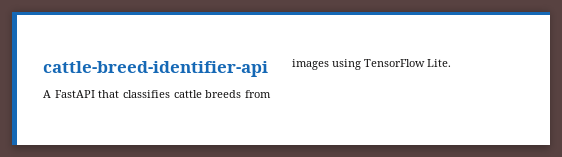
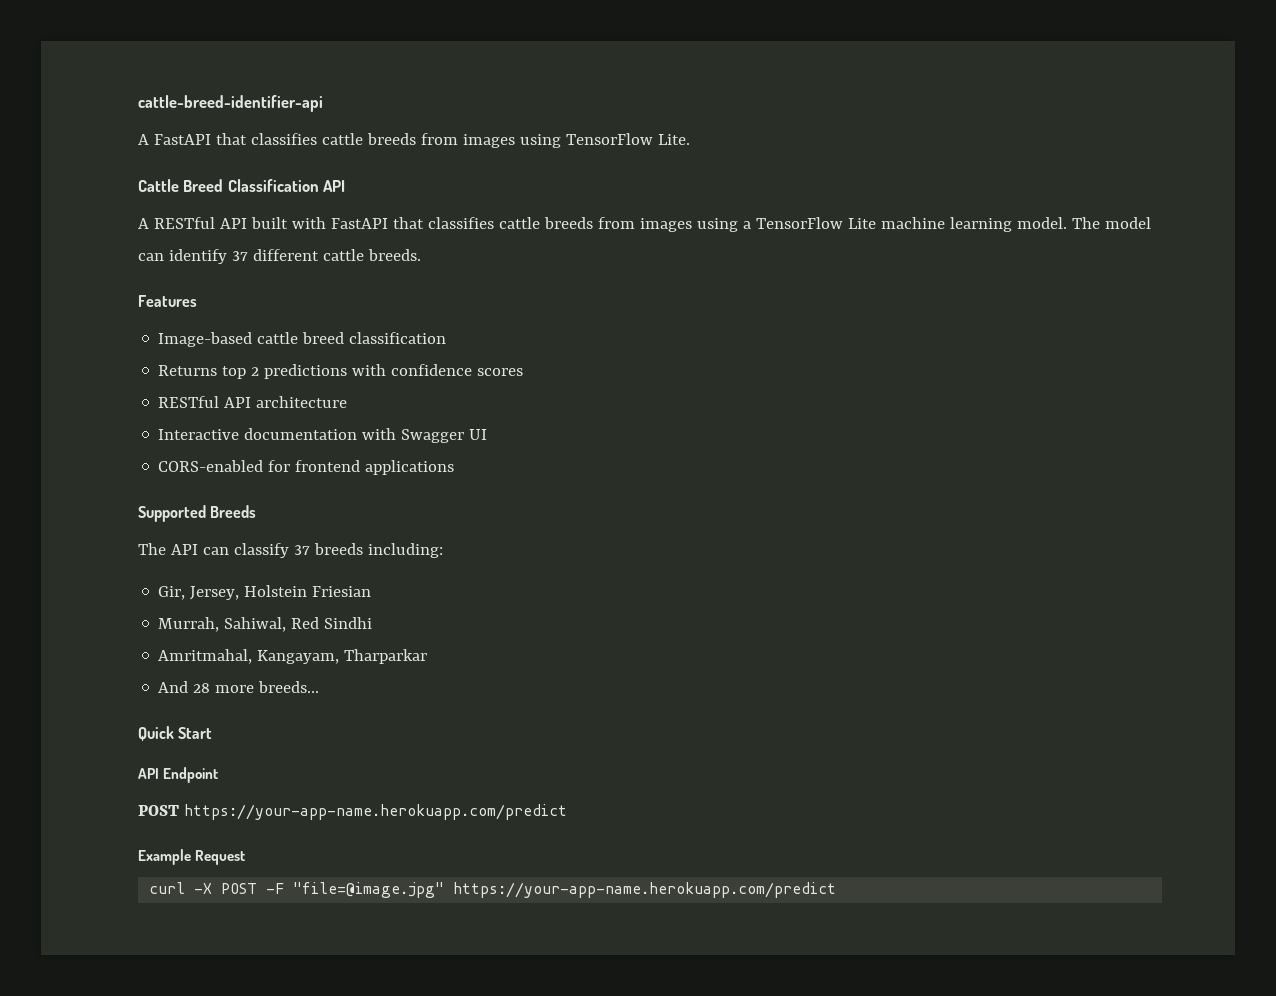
(451, 63) none -> [138,179,346,192] [138,217,1151,232] [138,249,421,264] [138,295,197,307] [158,332,447,347] [158,364,524,379] [158,396,348,408] [158,428,488,443] [158,460,455,475] [138,505,257,522] [138,543,443,558] [158,585,372,600] [158,617,373,632] [158,649,428,664] [158,681,320,693] [138,726,213,741] [138,767,219,783] [138,804,567,820] [138,849,246,865] [149,882,837,898] // Cattle Breed Classification API // A RESTful API built with FastAPI that classifies cattle breeds from images using a TensorFlow Lite machine learning model. The model can identify 37 different cattle breeds. // Features // Image-based cattle breed classification // Returns top 2 predictions with confidence scores // RESTful API architecture // Interactive documentation with Swagger UI // CORS-enabled for frontend applications // Supported Breeds // The API can classify 37 breeds including: // Gir, Jersey, Holstein Friesian // Murrah, Sahiwal, Red Sindhi // Amritmahal, Kangayam, Tharparkar // And 28 more breeds... // Quick Start // API Endpoint // POST https://your-app-name.herokuapp.com/predict // Example Request // curl -X POST -F "file=@image.jpg" https://your-app-name.herokuapp.com/predict

